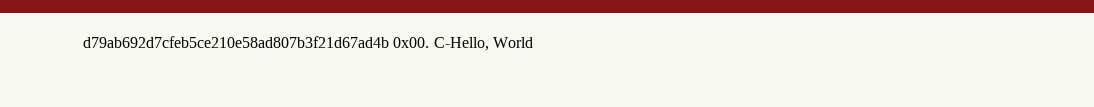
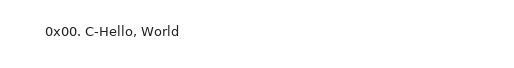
[83,36,389,48] d79ab692d7cfeb5ce210e58ad807b3f21d67ad4b -> (45, 31) none

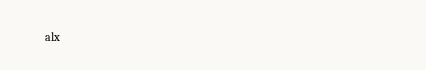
[45,25,179,37] 0x00. C-Hello, World -> [45,32,60,41] alx

